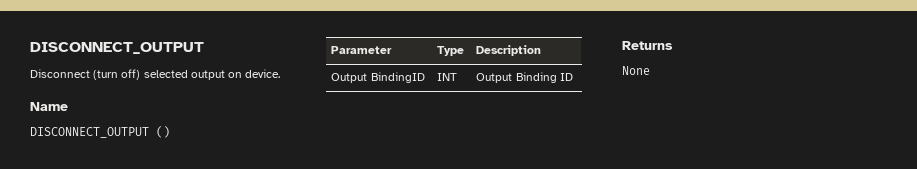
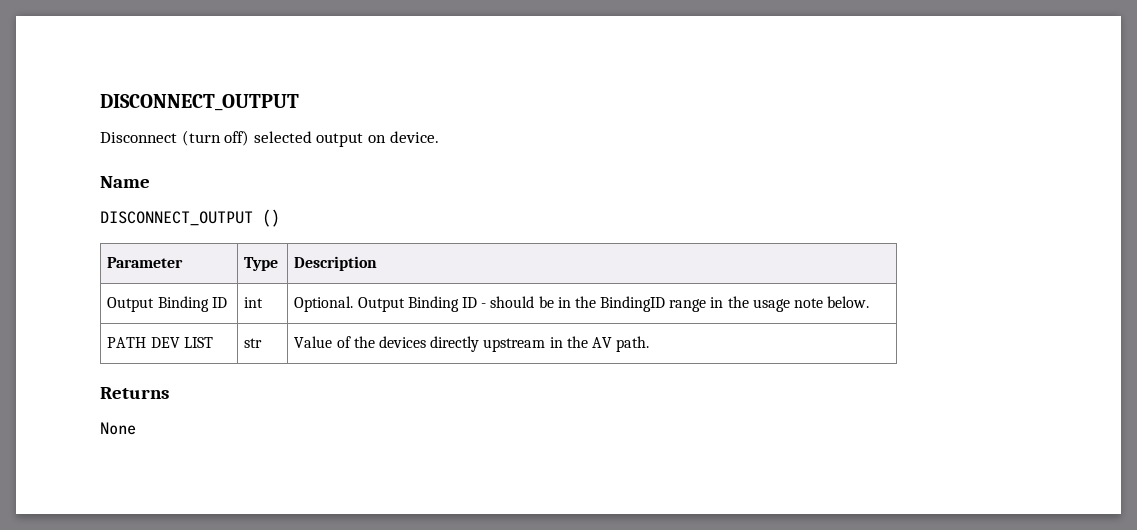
[370,72,425,83] [437,73,458,81] [476,72,573,83] BindingID | INT | Output Binding ID -> [157,296,227,312] [244,297,264,308] [294,296,870,312] [107,337,213,348] [244,338,263,348] [294,336,650,352] Binding ID | int | Optional. Output Binding ID - should be in the BindingID range in the usage note below. // PATH DEV LIST | str | Value of the devices directly upstream in the AV path.

